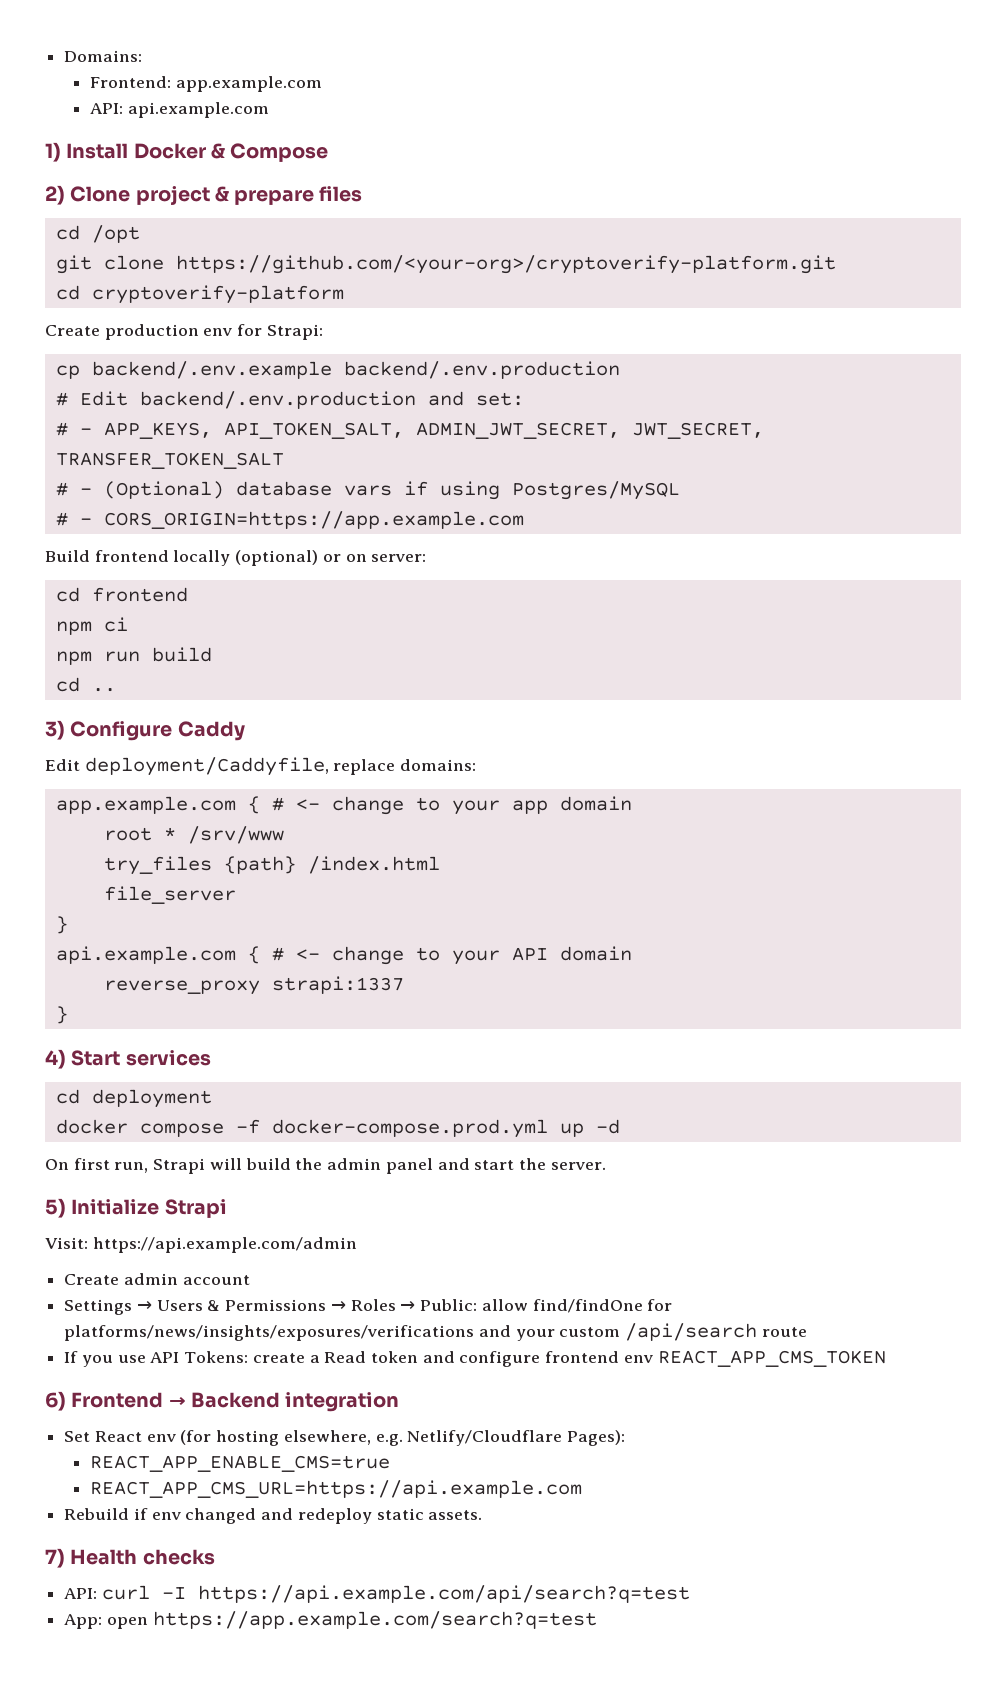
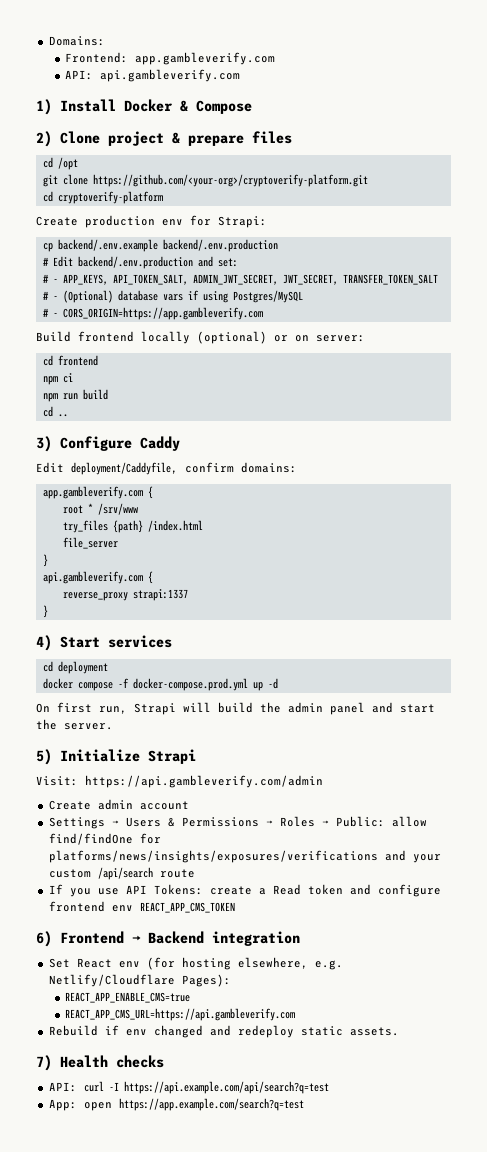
[175,76,322,92] [89,102,269,118] app.example.com // API: api.example.com -> [134,52,275,65] [64,69,240,82] app.gambleverify.com // API: api.gambleverify.com
[103,511,524,529] CORS_ORIGIN=https://app.example.com -> [62,307,263,320] CORS_ORIGIN=https://app.gambleverify.com
[333,759,396,775] replace -> [185,462,234,473] confirm
[55,796,632,815] app.example.com { # <- change to your app domain -> [42,486,153,499] app.gambleverify.com {
[55,946,632,965] api.example.com { # <- change to your API domain -> [42,571,153,584] api.gambleverify.com {
[92,1237,357,1253] https://api.example.com/admin -> [85,775,323,788] https://api.gambleverify.com/admin
[89,1480,582,1498] REACT_APP_CMS_URL=https://api.example.com -> [64,1008,295,1021] REACT_APP_CMS_URL=https://api.gambleverify.com

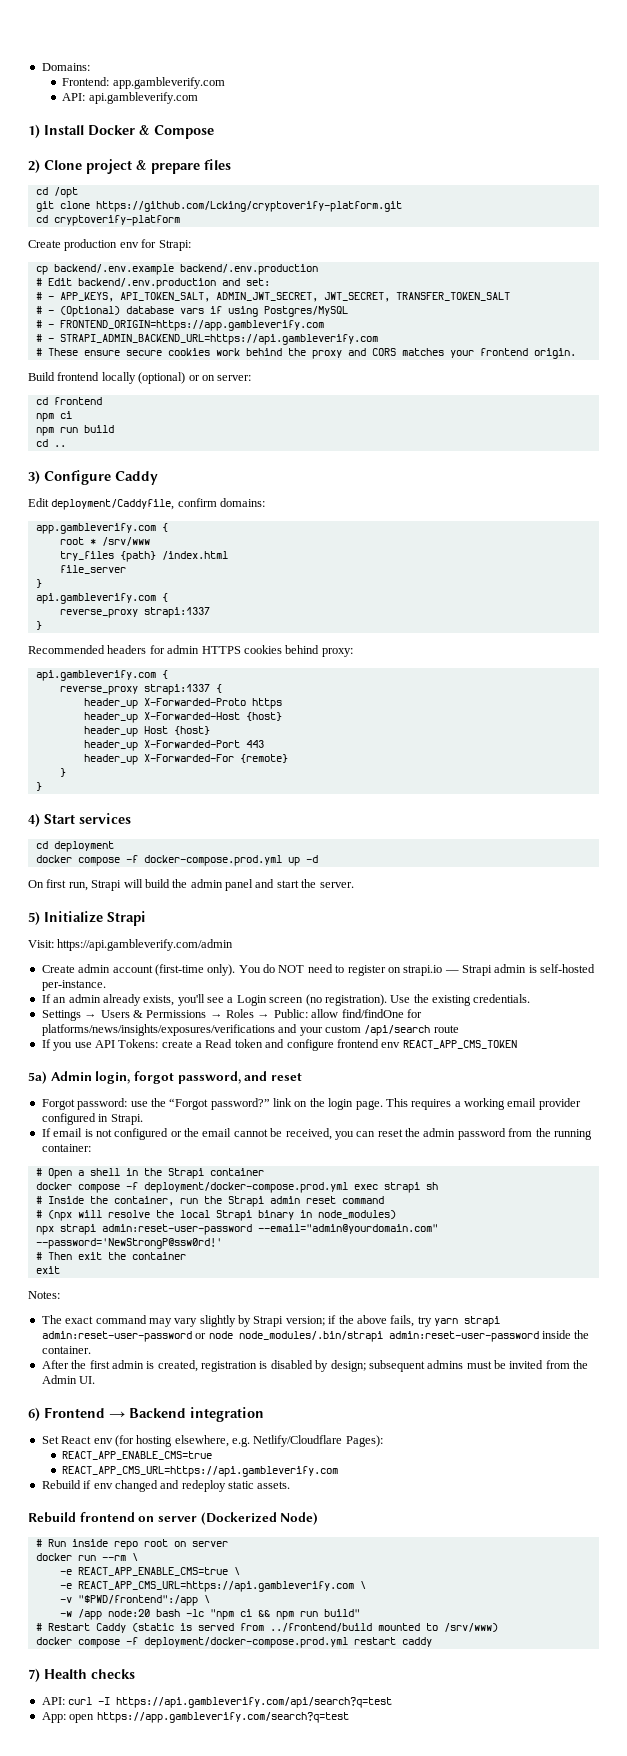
[92,174,368,187] https://github.com/<your-org>/cryptoverify-platform.git -> [95,201,402,212] https://github.com/Lcking/cryptoverify-platform.git
[62,307,263,320] CORS_ORIGIN=https://app.gambleverify.com -> [59,320,324,331] [35,334,378,345] [35,348,576,359] FRONTEND_ORIGIN=https://app.gambleverify.com // # - STRAPI_ADMIN_BACKEND_URL=https://api.gambleverify.com // # These ensure secure cookies work behind the proxy and CORS matches your frontend origin.
(48, 611) none -> [28,645,353,657] [35,670,168,681] [59,684,222,695] [83,698,282,709] [83,712,282,723] [83,726,210,737] [83,740,264,751] [83,754,288,765] [59,768,66,777] [35,782,42,791] // Recommended headers for admin HTTPS cookies behind proxy: // api.gambleverify.com { // reverse_proxy strapi:1337 { // header_up X-Forwarded-Proto https // header_up X-Forwarded-Host {host} // header_up Host {host} // header_up X-Forwarded-Port 443 // header_up X-Forwarded-For {remote} // } // }
(189, 805) none -> [154,964,596,976] [41,980,106,991] [41,994,531,1006] (first-time only). You do NOT need to register on strapi.io — Strapi admin is self-hosted per-instance. // If an admin already exists, you'll see a Login screen (no registration). Use the existing credentials.
(235, 907) none -> [28,1071,302,1084] [41,1098,581,1110] [41,1113,143,1125] [41,1128,592,1140] [41,1144,91,1152] [35,1168,264,1179] [35,1182,438,1193] [35,1196,384,1207] [35,1210,396,1221] [35,1224,438,1235] [35,1238,222,1249] [35,1252,186,1260] [35,1266,60,1274] [28,1291,60,1299] [41,1315,500,1327] [41,1330,590,1342] [41,1346,91,1354] [41,1360,589,1372] [41,1375,96,1384] // 5a) Admin login, forgot password, and reset // Forgot password: use the “Forgot password?” link on the login page. This requires a working email provider configured in Strapi. // If email is not configured or the email cannot be received, you can reset the admin password from the running container: // # Open a shell in the Strapi container // docker compose -f deployment/docker-compose.prod.yml exec strapi sh // # Inside the container, run the Strapi admin reset command // # (npx will resolve the local Strapi binary in node_modules) // npx strapi admin:reset-user-password --email="admin@yourdomain.com" --password='NewStrongP@ssw0rd!' // # Then exit the container // exit // Notes: // The exact command may vary slightly by Strapi version; if the above fails, try yarn strapi admin:reset-user-password or node node_modules/.bin/strapi admin:reset-user-password inside the container. // After the first admin is created, registration is disabled by design; subsequent admins must be invited from the Admin UI.
(399, 1031) none -> [28,1512,319,1525] [35,1539,228,1550] [35,1553,138,1561] [59,1567,240,1576] [59,1581,366,1592] [59,1595,210,1606] [59,1609,360,1620] [35,1623,498,1633] [35,1637,432,1648] // Rebuild frontend on server (Dockerized Node) // # Run inside repo root on server // docker run --rm \ // -e REACT_APP_ENABLE_CMS=true \ // -e REACT_APP_CMS_URL=https://api.gambleverify.com \ // -v "$PWD/frontend":/app \ // -w /app node:20 bash -lc "npm ci && npm run build" // # Restart Caddy (static is served from ../frontend/build mounted to /srv/www) // docker compose -f deployment/docker-compose.prod.yml restart caddy
[123,1081,329,1094] https://api.example.com/api/search?q=test -> [116,1697,393,1708] https://api.gambleverify.com/api/search?q=test
[118,1098,304,1111] https://app.example.com/search?q=test -> [96,1712,349,1723] https://app.gambleverify.com/search?q=test

